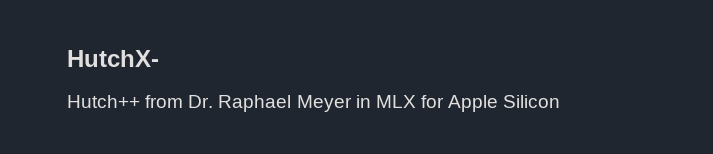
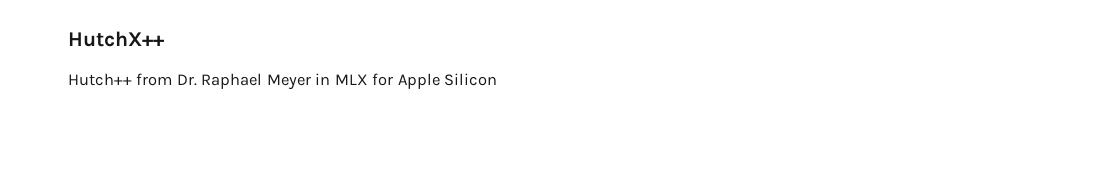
[67,50,159,67] HutchX- -> [68,31,164,47] HutchX++

